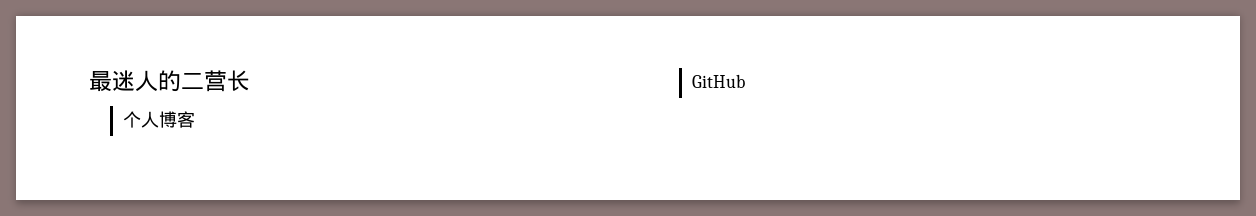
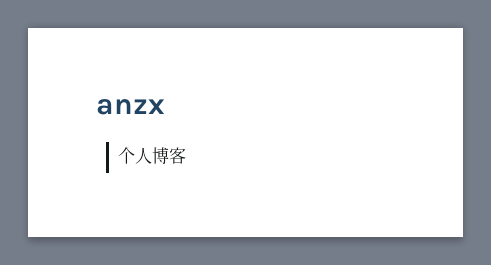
[89,70,250,92] 最迷人的二营长 -> [96,99,165,115] anzx
[691,74,745,88] // GitHub -> (187, 155) none

